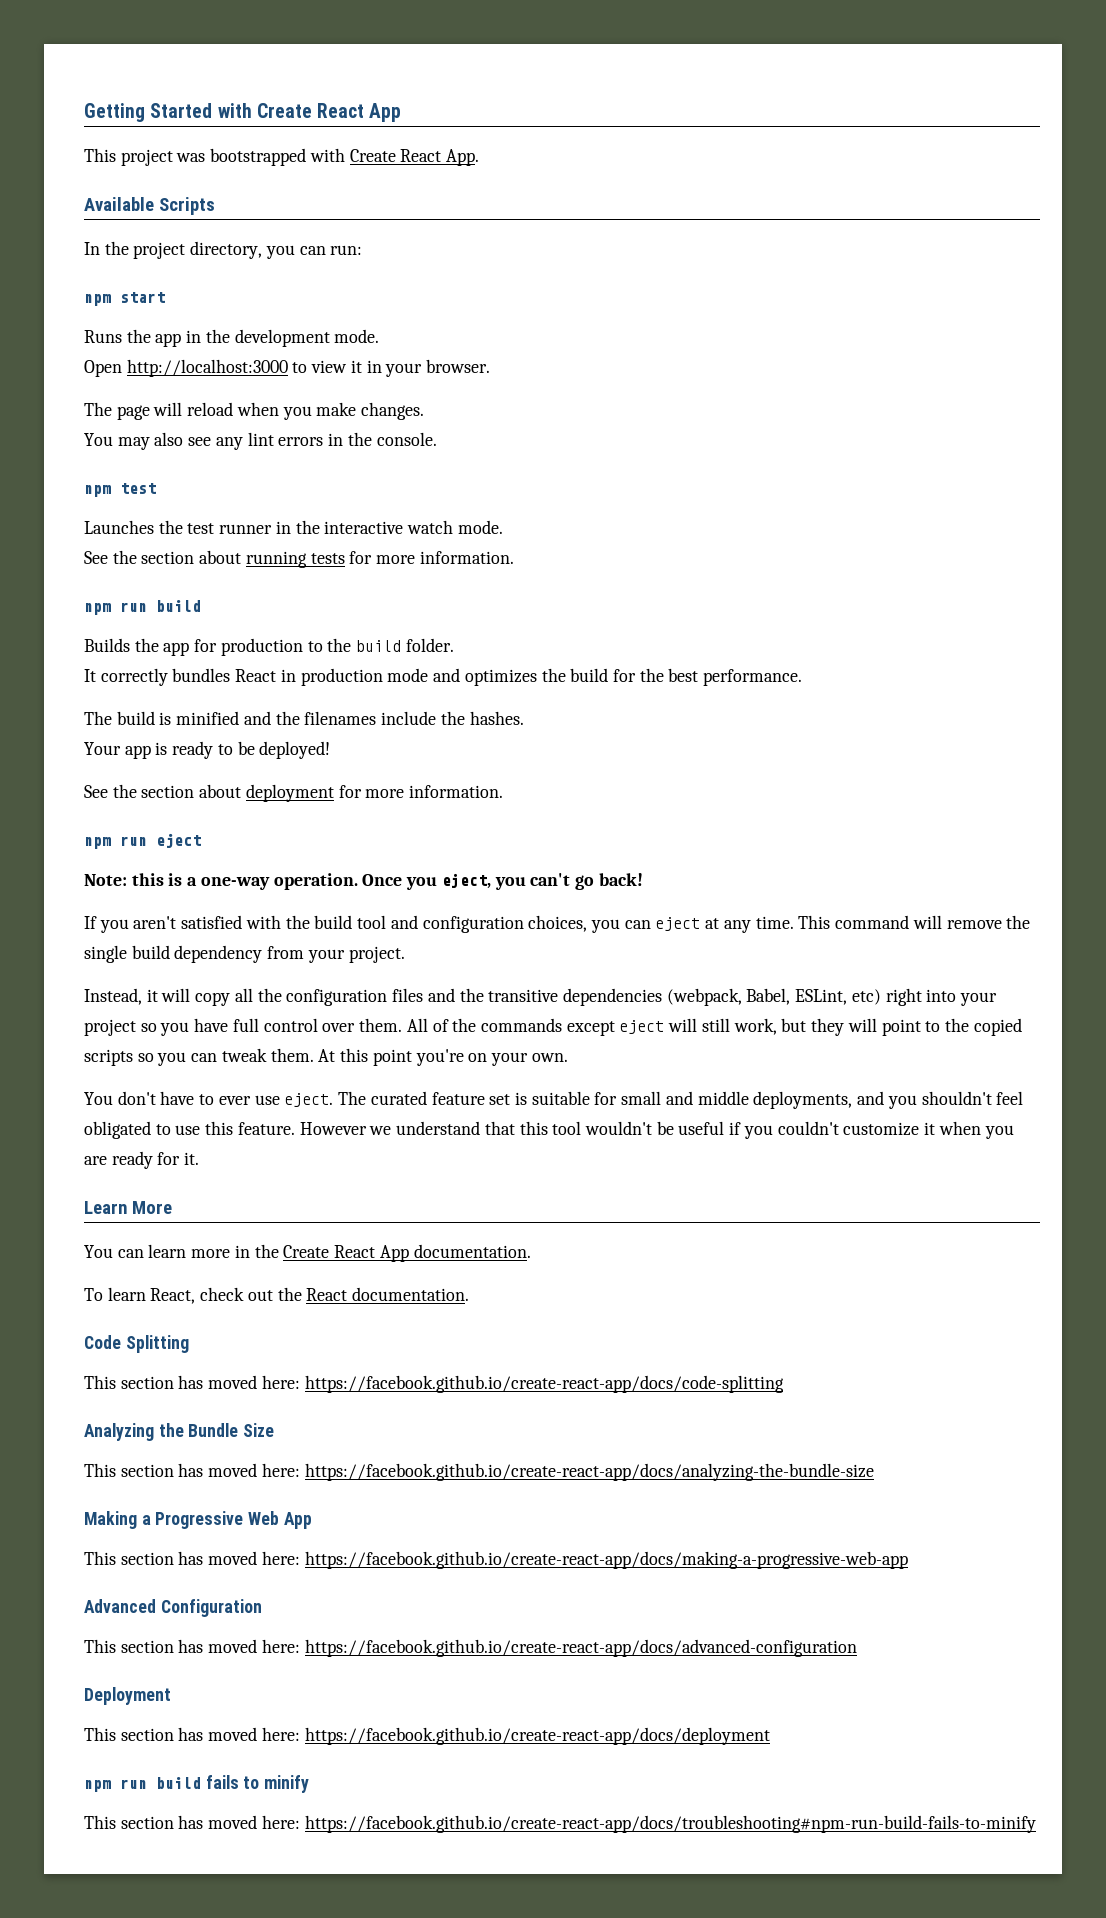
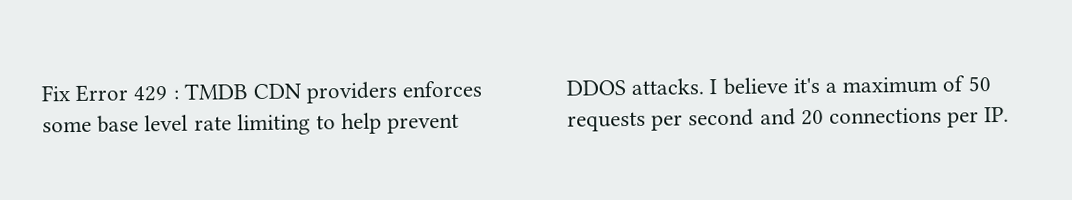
[84,103,402,122] [84,148,480,166] [84,197,215,215] [84,241,363,259] [84,292,165,306] [84,329,380,347] [84,359,491,377] [84,402,425,420] [84,432,437,450] [84,483,156,497] [84,520,503,534] [84,550,514,568] [84,600,201,615] [84,638,454,656] [84,668,803,686] [84,711,524,725] [84,741,331,759] [84,784,504,802] [84,833,201,849] [84,873,643,890] [84,915,1031,933] [84,945,405,963] [84,988,998,1006] [84,1018,1022,1036] [84,1048,568,1066] [84,1091,1024,1109] [84,1121,1014,1139] [84,1151,200,1169] [84,1201,172,1214] [84,1244,531,1262] [84,1287,470,1304] [84,1335,189,1353] [84,1375,784,1393] [84,1423,275,1441] [84,1463,874,1481] [84,1511,312,1529] [84,1551,908,1569] [84,1599,262,1617] [84,1639,857,1657] [84,1687,171,1705] [84,1727,770,1745] [84,1775,310,1793] [84,1815,1036,1833] Getting Started with Create React App // This project was bootstrapped with Create React App. // Available Scripts // In the project directory, you can run: // npm start // Runs the app in the development mode. // Open http://localhost:3000 to view it in your browser. // The page will reload when you make changes. // You may also see any lint errors in the console. // npm test // Launches the test runner in the interactive watch mode. // See the section about running tests for more information. // npm run build // Builds the app for production to the build folder. // It correctly bundles React in production mode and optimizes the build for the best performance. // The build is minified and the filenames include the hashes. // Your app is ready to be deployed! // See the section about deployment for more information. // npm run eject // Note: this is a one-way operation. Once you eject, you can't go back! // If you aren't satisfied with the build tool and configuration choices, you can eject at any time. This command will remove the single build dependency from your project. // Instead, it will copy all the configuration files and the transitive dependencies (webpack, Babel, ESLint, etc) right into your project so you have full control over them. All of the commands except eject will still work, but they will point to the copied scripts so you can tweak them. At this point you're on your own. // You don't have to ever use eject. The curated feature set is suitable for small and middle deployments, and you shouldn't feel obligated to use this feature. However we understand that this tool wouldn't be useful if you couldn't customize it when you are ready for it. // Learn More // You can learn more in the Create React App documentation. // To learn React, check out the React documentation. // Code Splitting // This section has moved here: https://facebook.github.io/create-react-app/docs/code-splitting // Analyzing the Bundle Size // This section has moved here: https://facebook.github.io/create-react-app/docs/analyzing-the-bundle-size // Making a Progressive Web App // This section has moved here: https://facebook.github.io/create-react-app/docs/making-a-progressive-web-app // Advanced Configuration // This section has moved here: https://facebook.github.io/create-react-app/docs/advanced-configuration // Deployment // This section has moved here: https://facebook.github.io/create-react-app/docs/deployment // npm run build fails to minify // This section has moved here: https://facebook.github.io/create-react-app/docs/troubleshooting#npm-run-build-fails-to-minify -> [41,80,483,104] [42,112,460,136] [566,75,991,96] [567,106,1010,132] Fix Error 429 : TMDB CDN providers enforces some base level rate limiting to help prevent DDOS attacks. I believe it's a maximum of 50 requests per second and 20 connections per IP.

